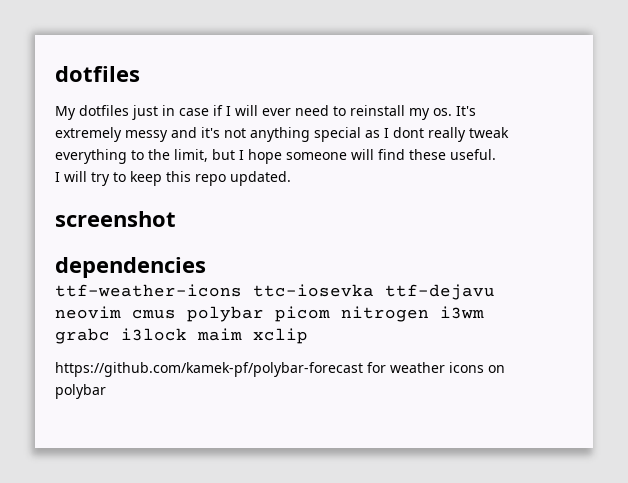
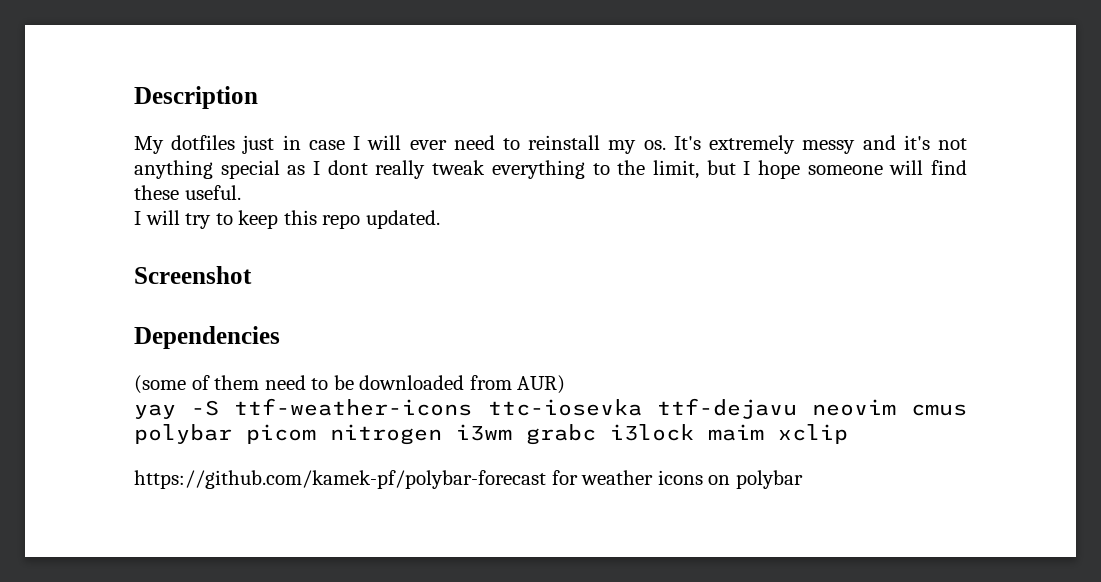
[55,66,140,82] dotfiles -> [134,86,258,109] Description
[213,105,223,116] if -> (345, 145) none
[55,211,176,227] [55,257,206,278] screenshot // dependencies // -> [134,266,252,284] [134,326,280,349] [134,375,566,394] [134,400,220,419] Screenshot // Dependencies // (some of them need to be downloaded from AUR) // yay -S

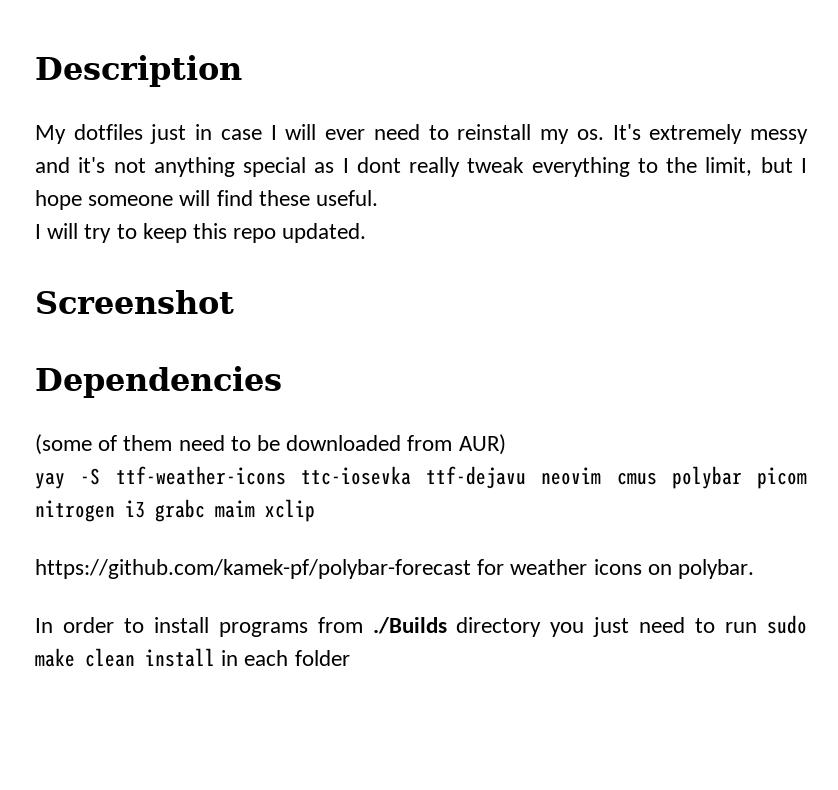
[456,424,694,445] i3wm grabc i3lock -> [125,499,205,522] i3 grabc
[735,470,803,489] polybar -> [678,559,755,579] [35,615,807,637] [35,648,350,667] polybar. // In order to install programs from ./Builds directory you just need to run sudo make clean install in each folder

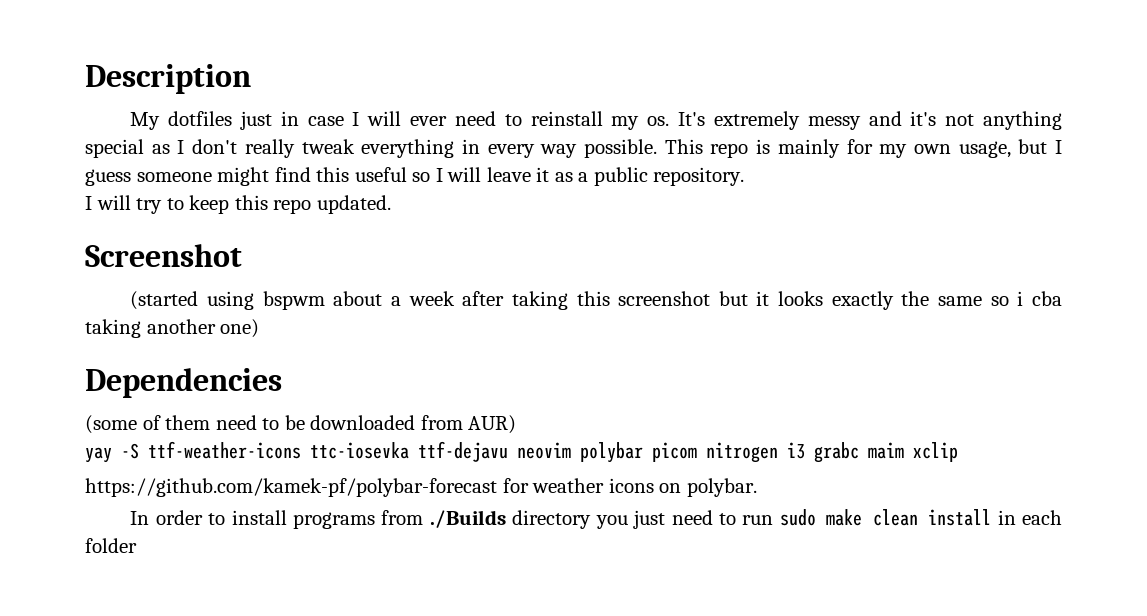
[356,157,401,173] dont -> [192,139,238,154] don't
[637,157,807,176] [35,190,379,210] to the limit, but I hope someone will find these useful. -> [461,139,1063,158] [85,167,745,186] in every way possible. This repo is mainly for my own usage, but I guess someone might find this useful so I will leave it as a public repository.
(234, 302) none -> [130,291,1062,310] [85,319,260,338] // (started using bspwm about a week after taking this screenshot but it looks exactly the same so i cba taking another one)
[616,472,657,485] cmus -> (571, 450) none

